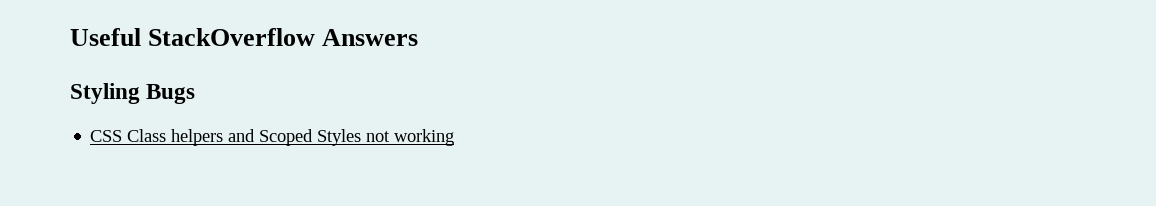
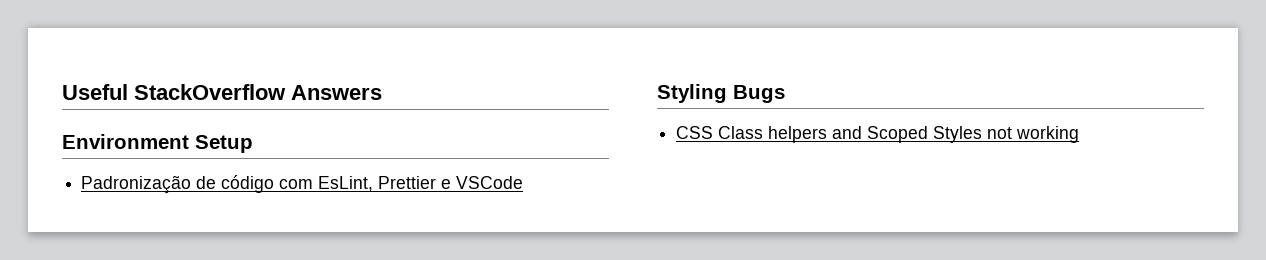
(419, 37) none -> [62,134,253,153] [81,175,524,194] // Environment Setup // Padronização de código com EsLint, Prettier e VSCode

